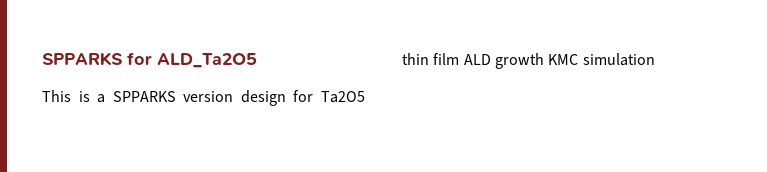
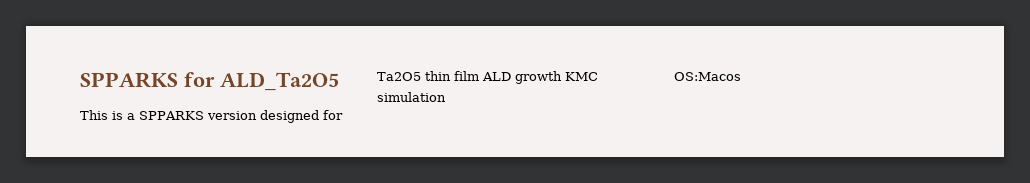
[240,90,286,106] design -> [259,110,319,123] designed
(655, 59) none -> [674,72,741,81] // OS:Macos

